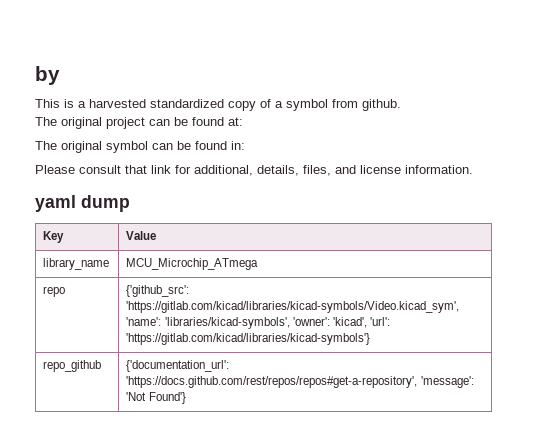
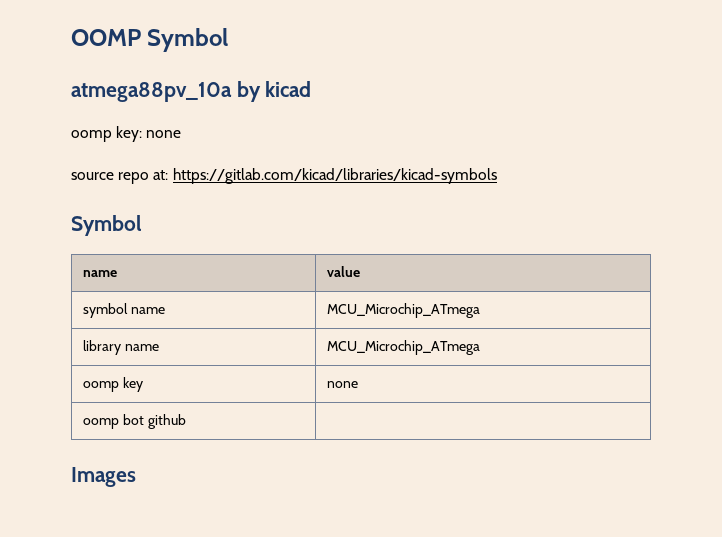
[35,66,60,85] [35,99,401,111] [35,117,243,129] [35,141,245,153] [35,165,473,176] [35,195,130,212] [43,231,65,243] [126,231,157,240] [43,258,110,270] [126,258,259,270] [43,286,66,297] [126,285,190,297] [126,301,460,313] [126,317,390,329] [126,333,371,345] [43,360,102,372] [126,360,230,372] [126,376,474,388] [126,392,186,404] by // This is a harvested standardized copy of a symbol from github. // The original project can be found at: // The original symbol can be found in: // Please consult that link for additional, details, files, and license information. // yaml dump // Key | Value // library_name | MCU_Microchip_ATmega // repo | {'github_src': 'https://gitlab.com/kicad/libraries/kicad-symbols/Video.kicad_sym', 'name': 'libraries/kicad-symbols', 'owner': 'kicad', 'url': 'https://gitlab.com/kicad/libraries/kicad-symbols'} // repo_github | {'documentation_url': 'https://docs.github.com/rest/repos/repos#get-a-repository', 'message': 'Not Found'} -> [71,28,229,52] [71,81,312,102] [71,126,182,142] [71,168,497,184] [71,215,142,236] [83,270,118,277] [327,266,361,277] [83,303,166,318] [327,303,481,318] [83,340,160,355] [327,340,481,355] [83,377,144,392] [327,381,359,388] [83,414,186,429] [71,467,136,487] OOMP Symbol // atmega88pv_10a by kicad // oomp key: none // source repo at: https://gitlab.com/kicad/libraries/kicad-symbols // Symbol // name | value // symbol name | MCU_Microchip_ATmega // library name | MCU_Microchip_ATmega // oomp key | none // oomp bot github | // Images

